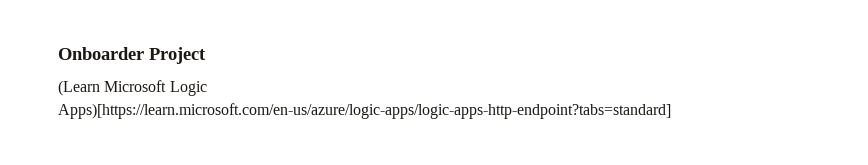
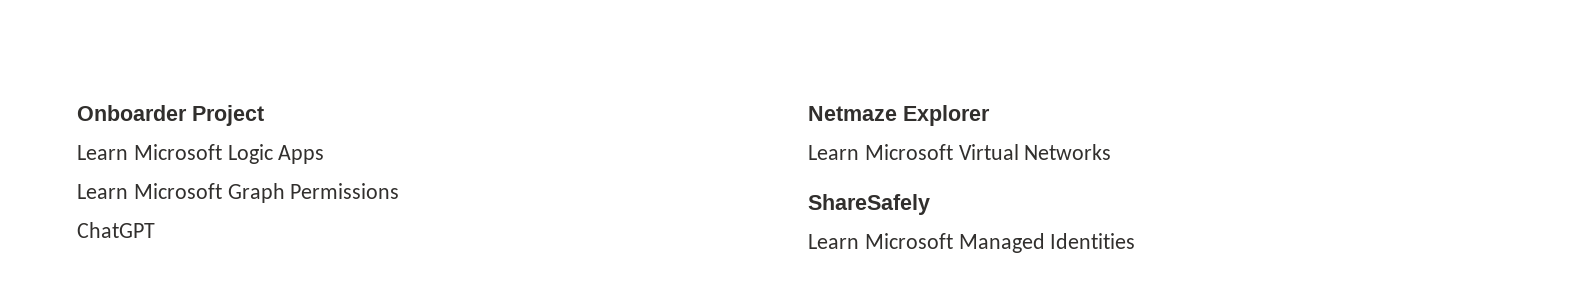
[58,80,100,96] (Learn -> [77,145,128,160] Learn
[58,103,671,119] Apps)[https://learn.microsoft.com/en-us/azure/logic-apps/logic-apps-http-endpoint?tabs=standard] -> [278,145,325,164] [77,183,400,203] [77,222,155,238] [808,105,990,126] [808,144,1112,160] [808,194,930,215] [808,233,1136,253] Apps // Learn Microsoft Graph Permissions // ChatGPT // Netmaze Explorer // Learn Microsoft Virtual Networks // ShareSafely // Learn Microsoft Managed Identities

